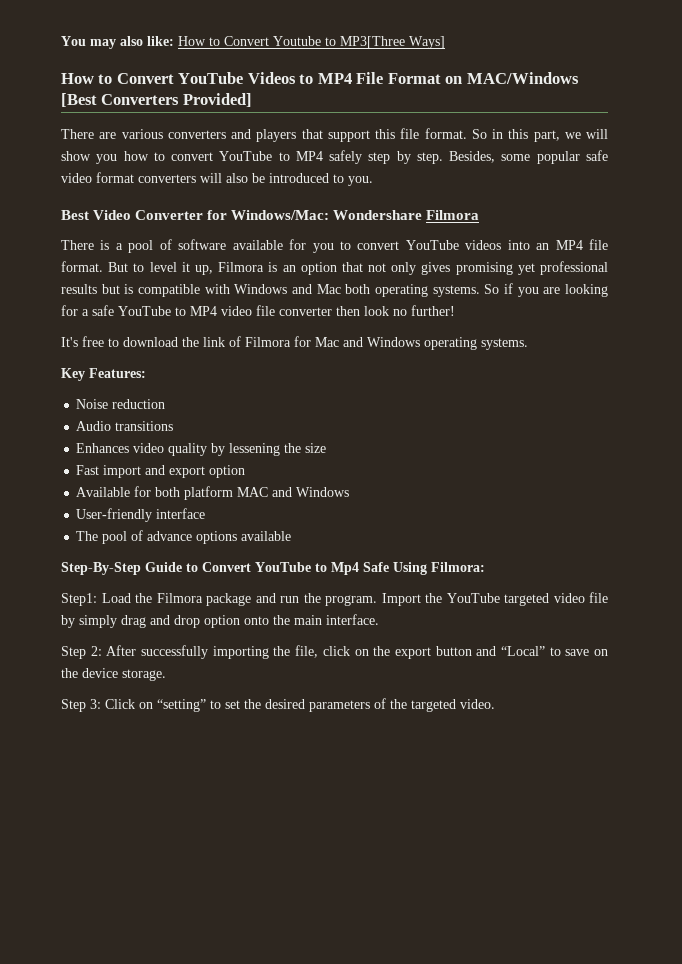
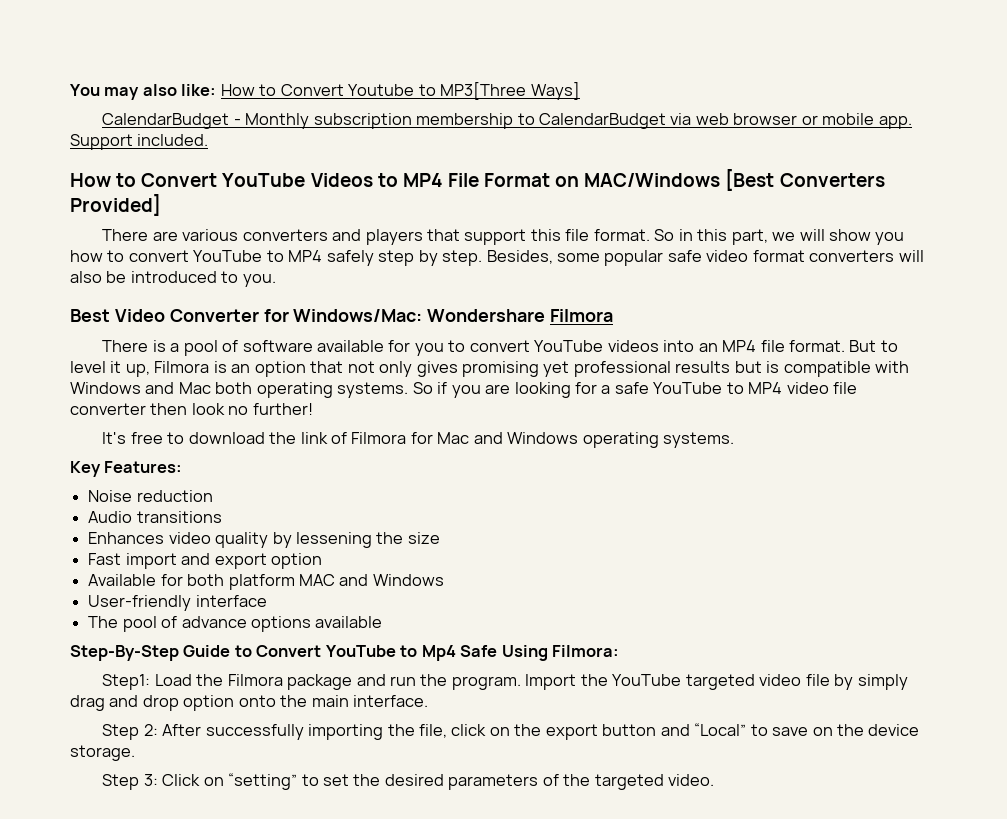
(445, 42) none -> [102,113,912,129] [70,134,209,150] // CalendarBudget - Monthly subscription membership to CalendarBudget via web browser or mobile app. Support included.

